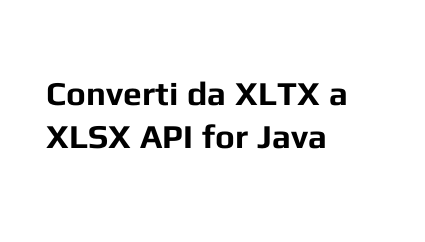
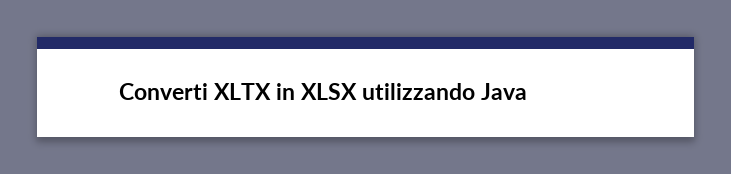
[187,81,349,106] [46,124,249,149] da XLTX a XLSX API for -> [214,83,476,100] XLTX in XLSX utilizzando

